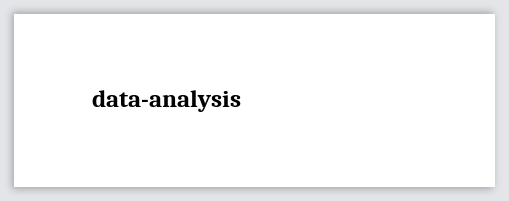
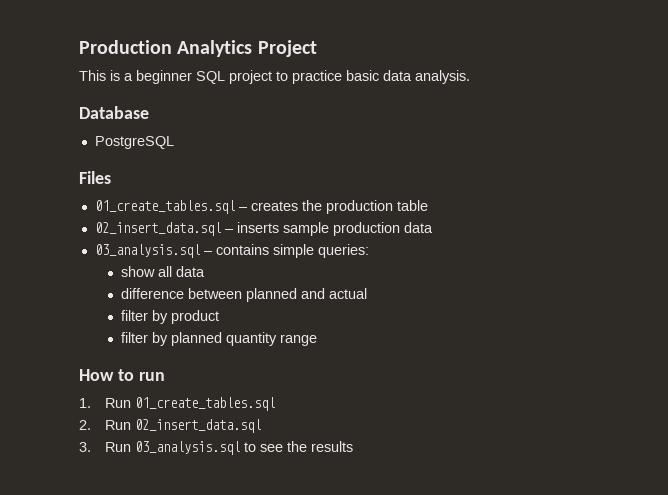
[92,90,241,112] data-analysis -> [79,40,317,57] [79,70,470,84] [79,106,149,119] [94,136,174,149] [79,171,111,184] [94,200,428,214] [94,222,433,236] [94,244,369,258] [121,266,206,277] [121,288,368,302] [121,310,220,324] [121,332,318,346] [79,369,165,381] [79,397,276,411] [79,419,262,433] [79,441,354,455] Production Analytics Project // This is a beginner SQL project to practice basic data analysis. // Database // PostgreSQL // Files // 01_create_tables.sql – creates the production table // 02_insert_data.sql – inserts sample production data // 03_analysis.sql – contains simple queries: // show all data // difference between planned and actual // filter by product // filter by planned quantity range // How to run // 1. Run 01_create_tables.sql // 2. Run 02_insert_data.sql // 3. Run 03_analysis.sql to see the results

